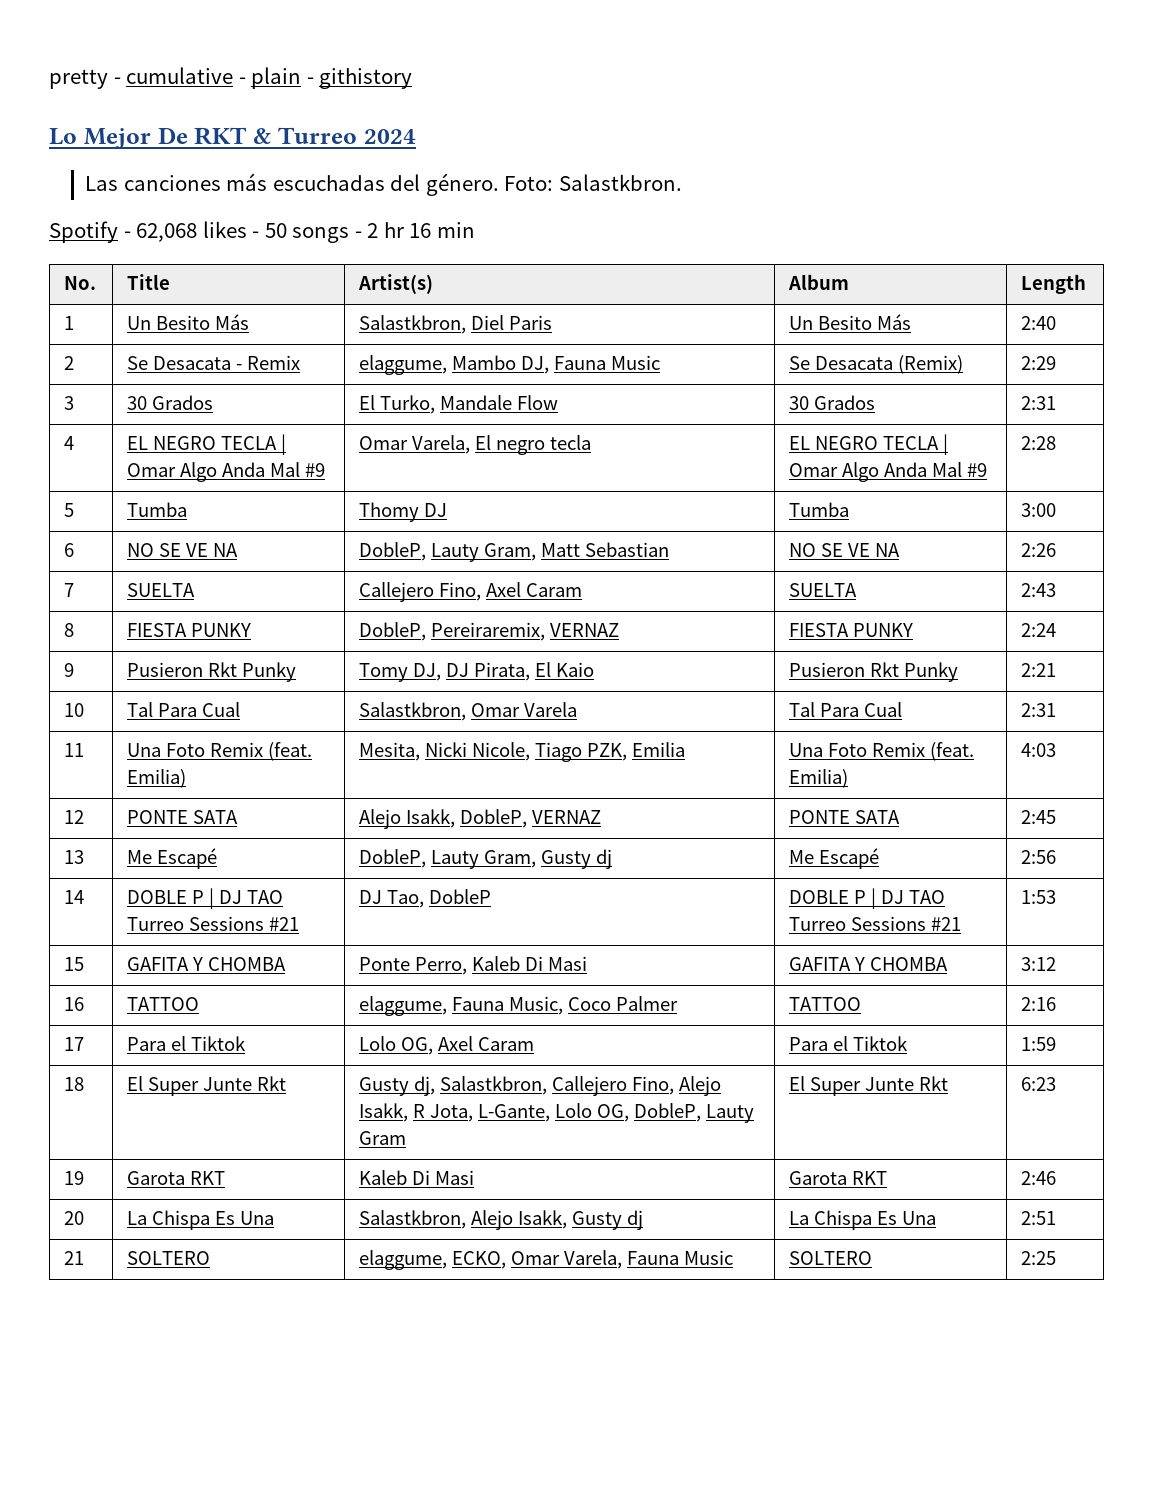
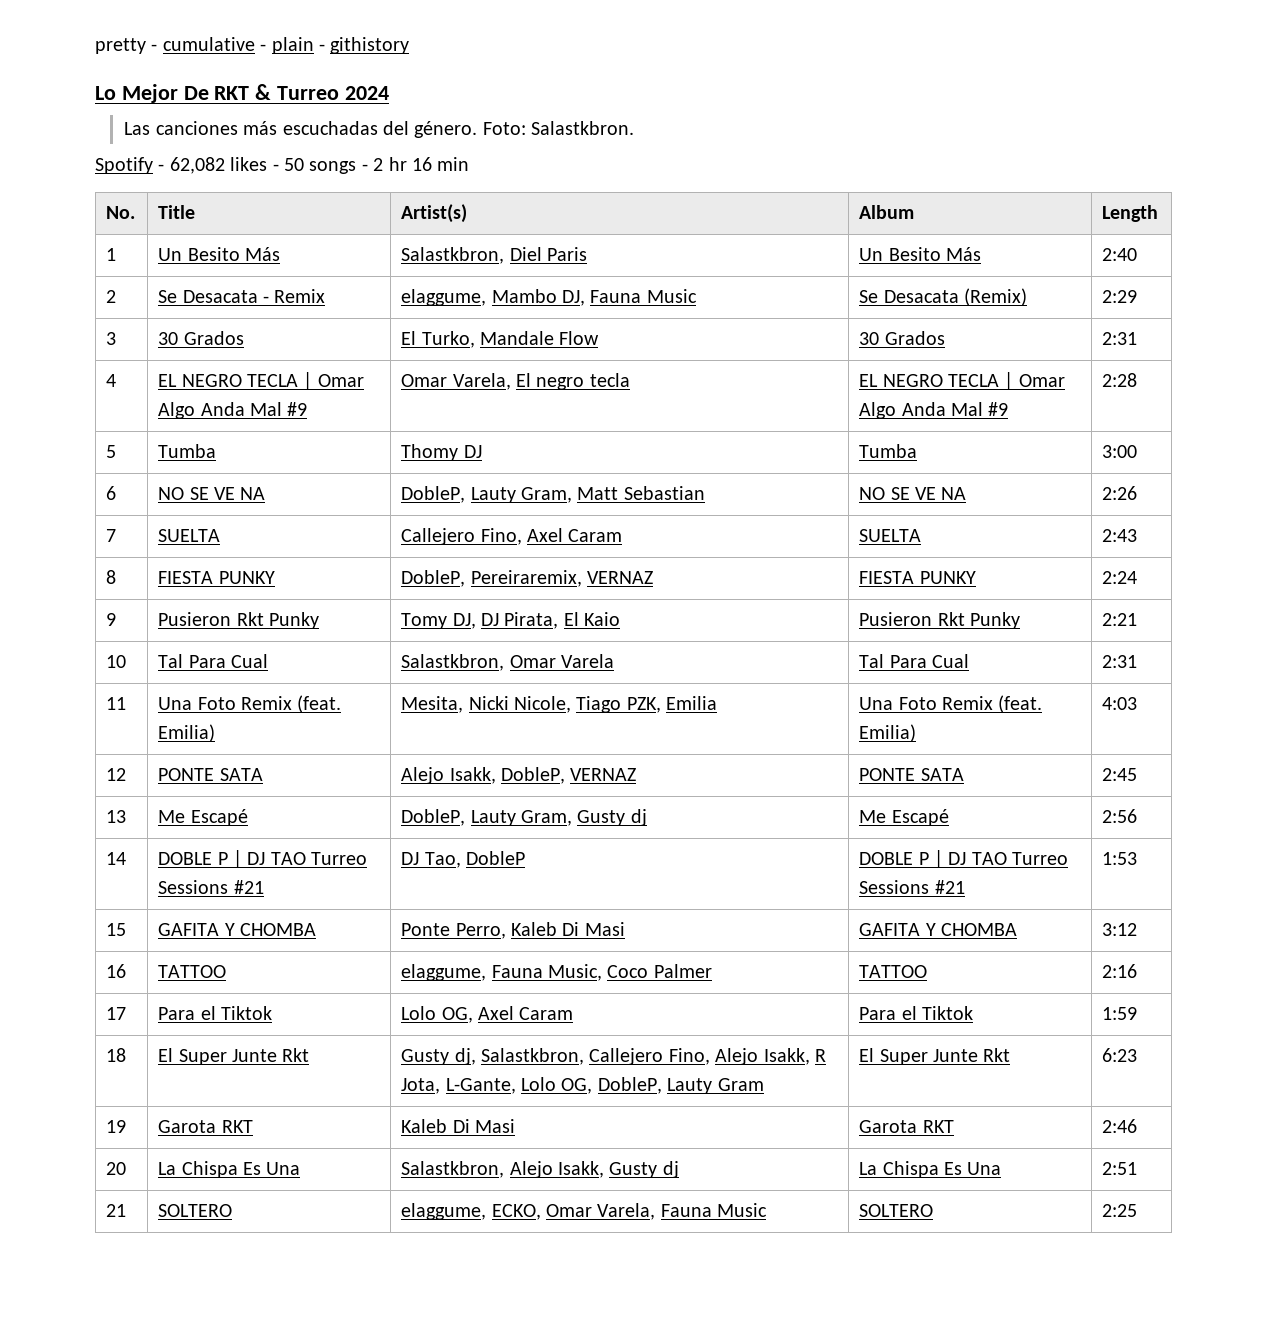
[136,223,198,242] 62,068 -> [169,157,225,174] 62,082

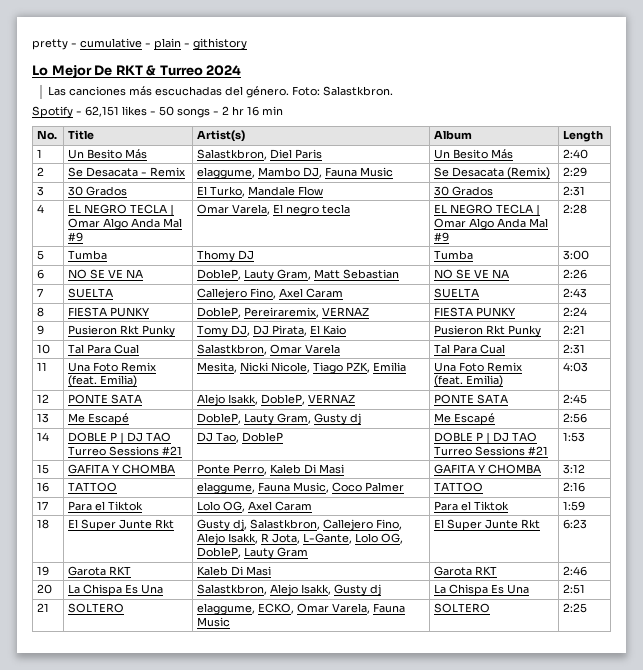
[169,157,225,174] 62,082 -> [85,106,119,117] 62,151

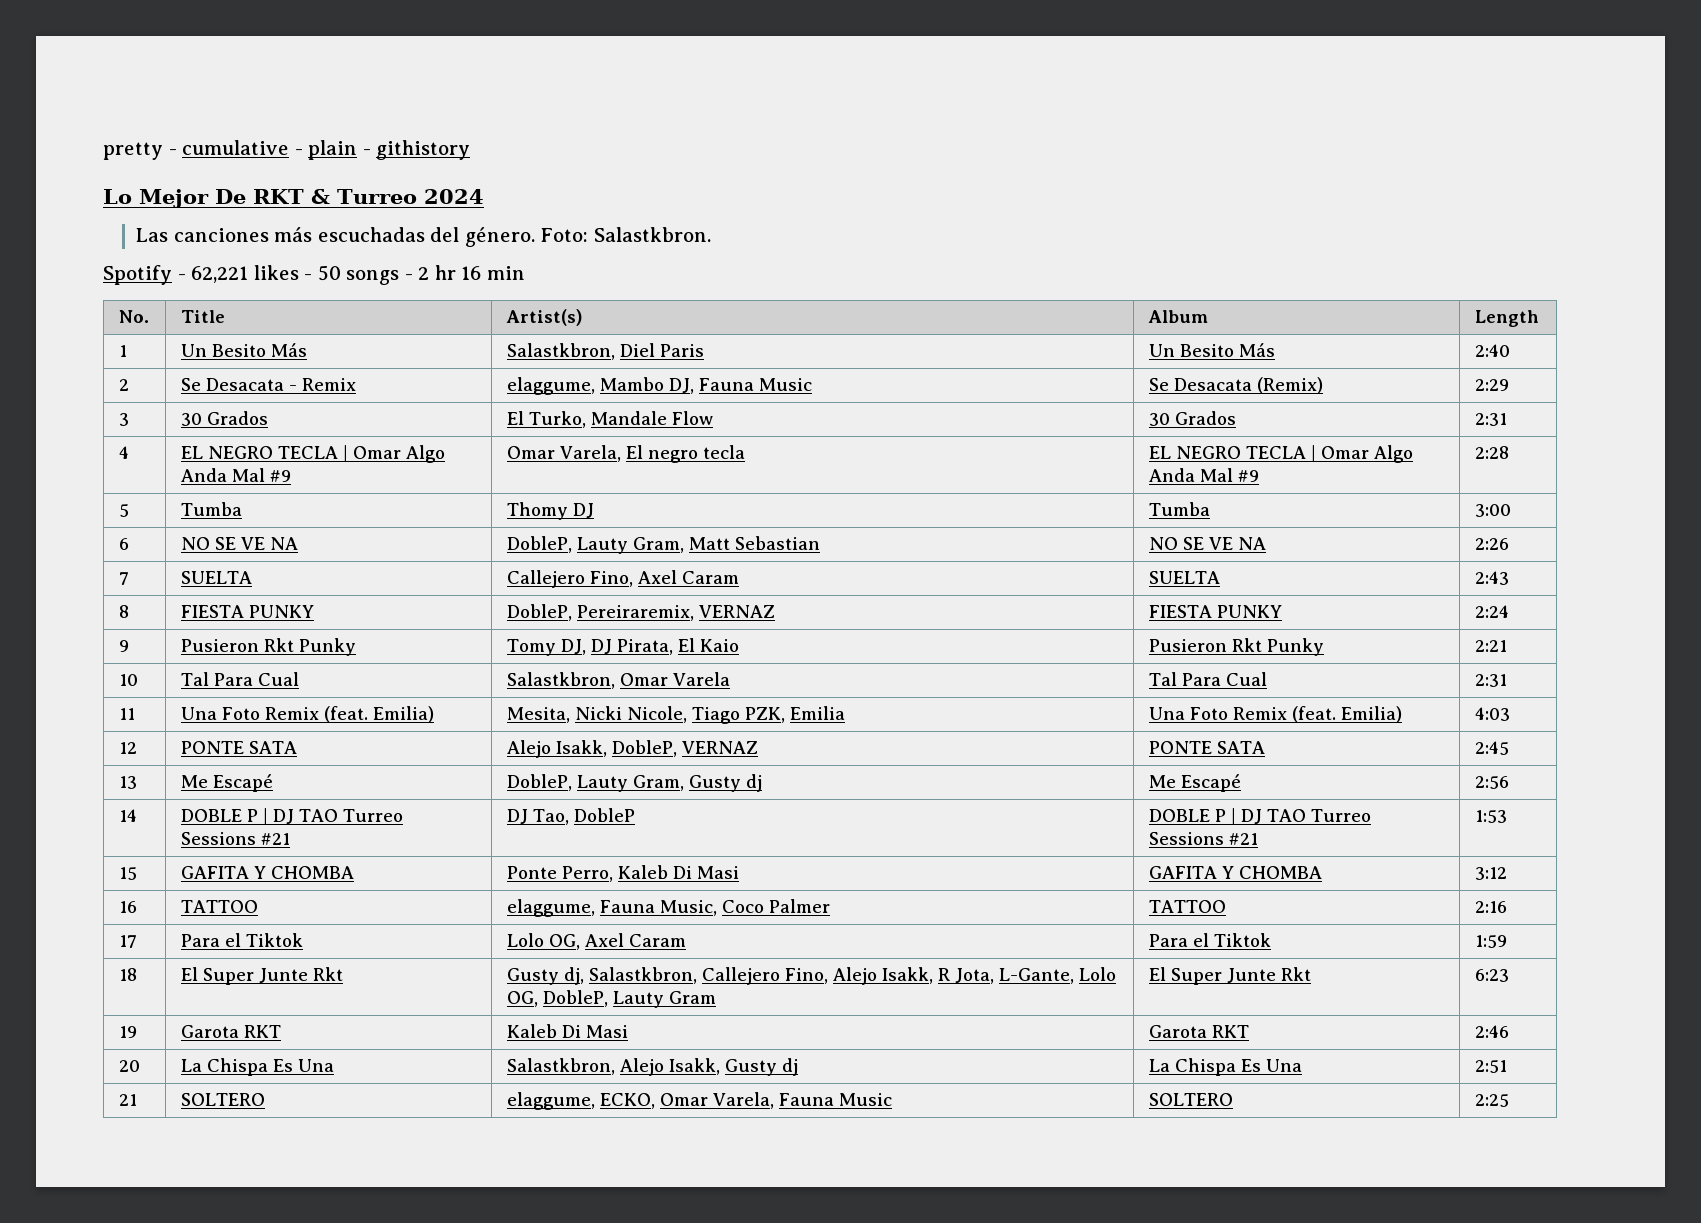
[85,106,119,117] 62,151 -> [191,266,249,283] 62,221

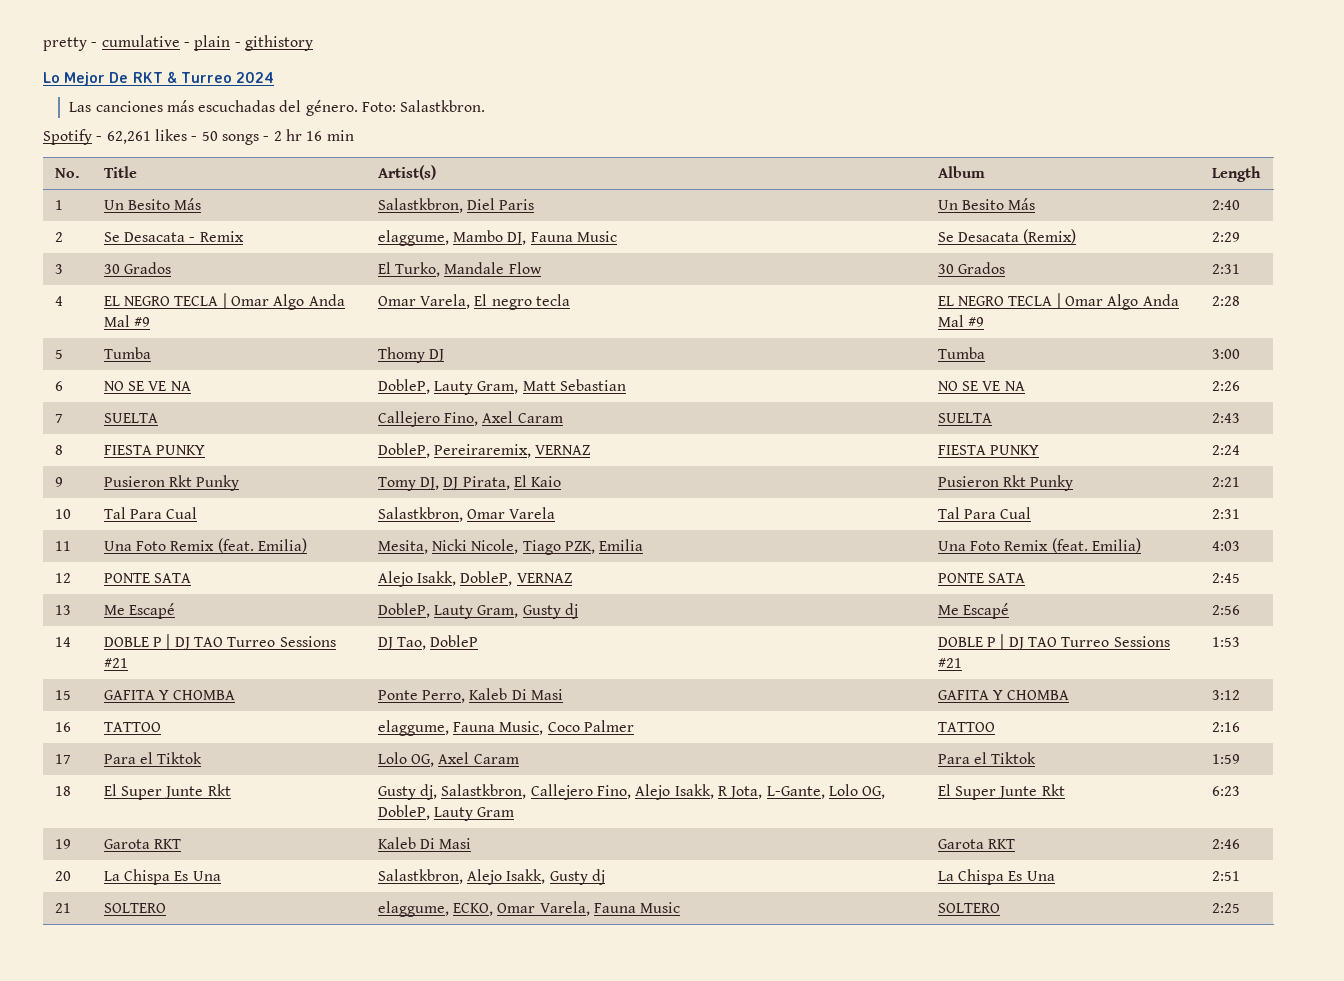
[191,266,249,283] 62,221 -> [106,131,151,144] 62,261

